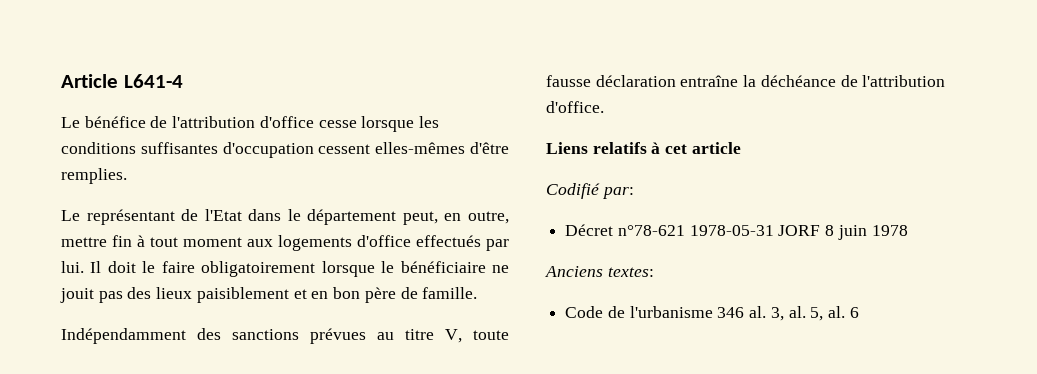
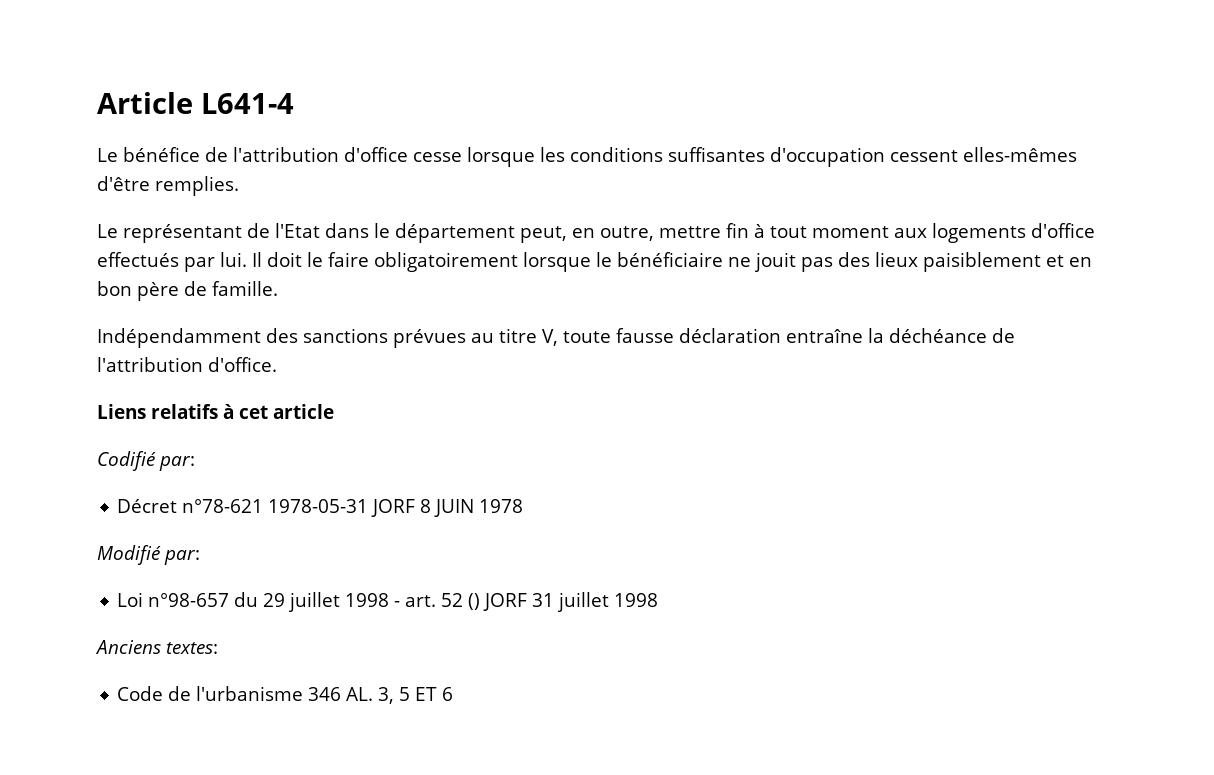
[837,225,867,240] juin -> [434,499,475,517] JUIN
(908, 230) none -> [97,545,200,565] [117,592,659,612] // Modifié par: // Loi n°98-657 du 29 juillet 1998 - art. 52 () JORF 31 juillet 1998
[749,306,846,321] al. 3, al. 5, al. -> [346,687,438,704] AL. 3, 5 ET

